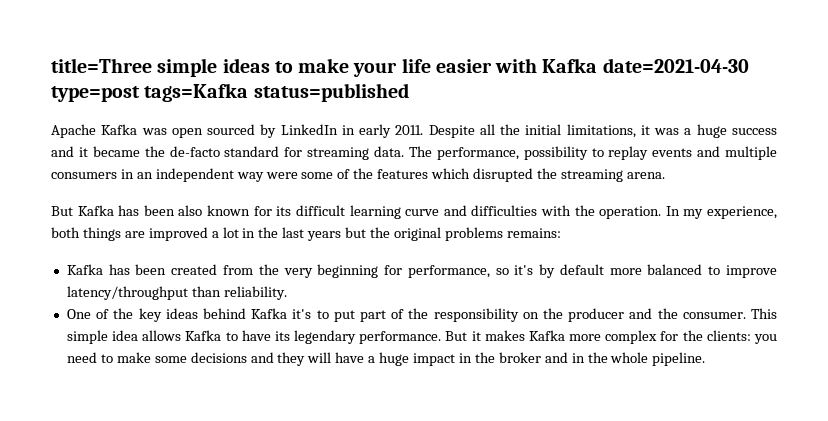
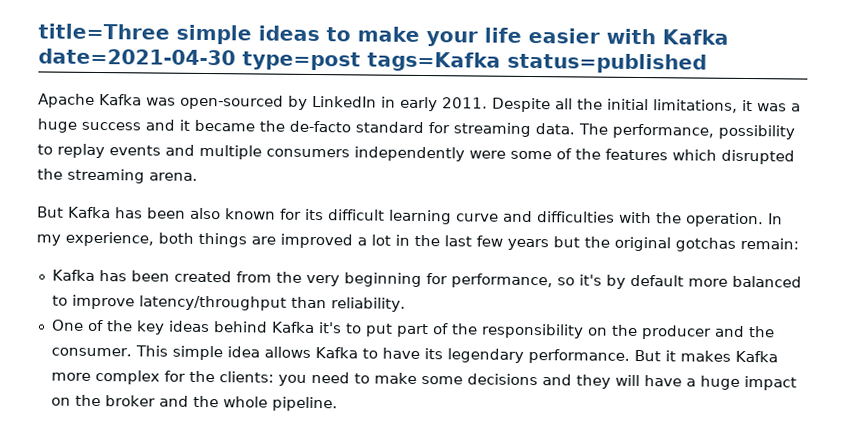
[171,124,256,138] open sourced -> [180,94,284,110] open-sourced
[120,168,264,182] in an independent way -> [354,146,465,162] independently
(305, 232) none -> [476,235,503,247] few
[444,227,561,241] problems remains: -> [675,237,799,252] gotchas remain:
[458,353,472,363] in -> [50,397,71,406] on
[571,353,585,363] in -> (189, 401) none

